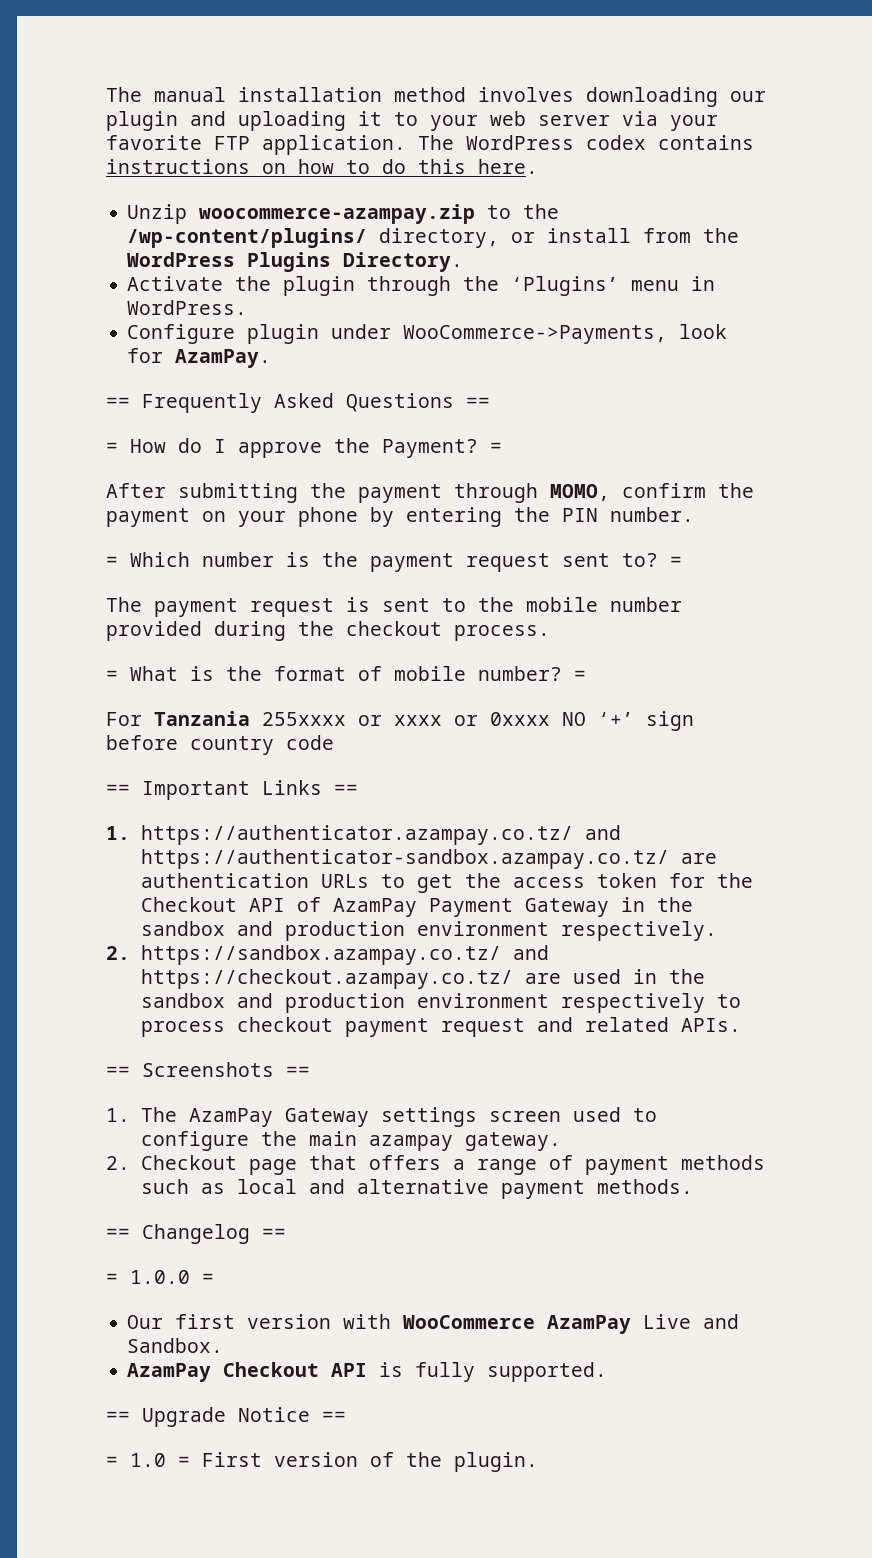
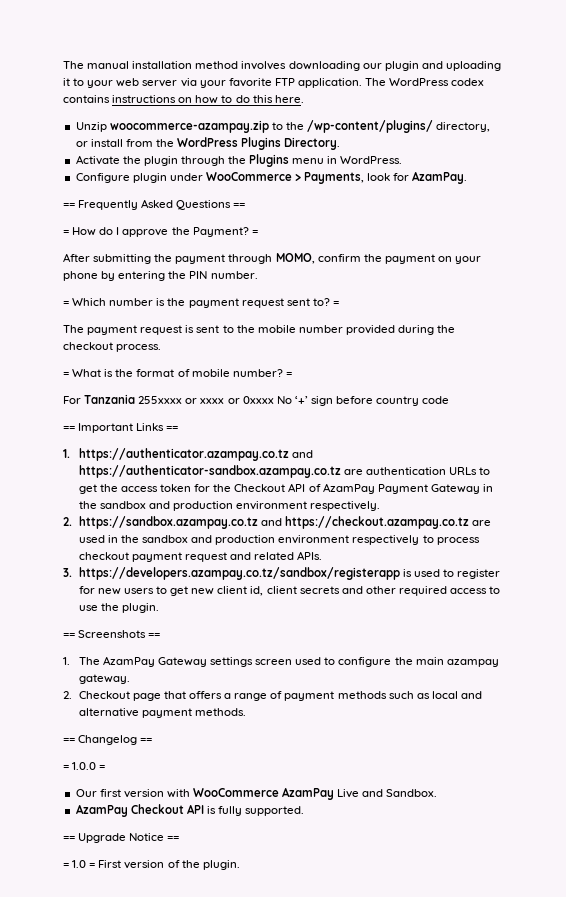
[511,276,620,296] ‘Plugins’ -> [249,154,290,167] Plugins
[403,325,668,344] WooCommerce->Payments, -> [205,172,365,184] WooCommerce > Payments,
[562,712,586,726] NO -> [276,396,292,404] No
[140,825,621,845] [140,849,669,869] https://authenticator.azampay.co.tz/ and https://authenticator-sandbox.azampay.co.tz/ -> [78,448,313,461] [78,465,341,478] https://authenticator.azampay.co.tz and https://authenticator-sandbox.azampay.co.tz
[140,945,549,965] [140,969,513,989] https://sandbox.azampay.co.tz/ and https://checkout.azampay.co.tz/ -> [78,516,469,529] https://sandbox.azampay.co.tz and https://checkout.azampay.co.tz
(741, 1025) none -> [63,567,501,580] [78,586,501,596] [78,603,159,613] // 3. https://developers.azampay.co.tz/sandbox/registerapp is used to register for new users to get new client id, client secrets and other required access to use the plugin.

